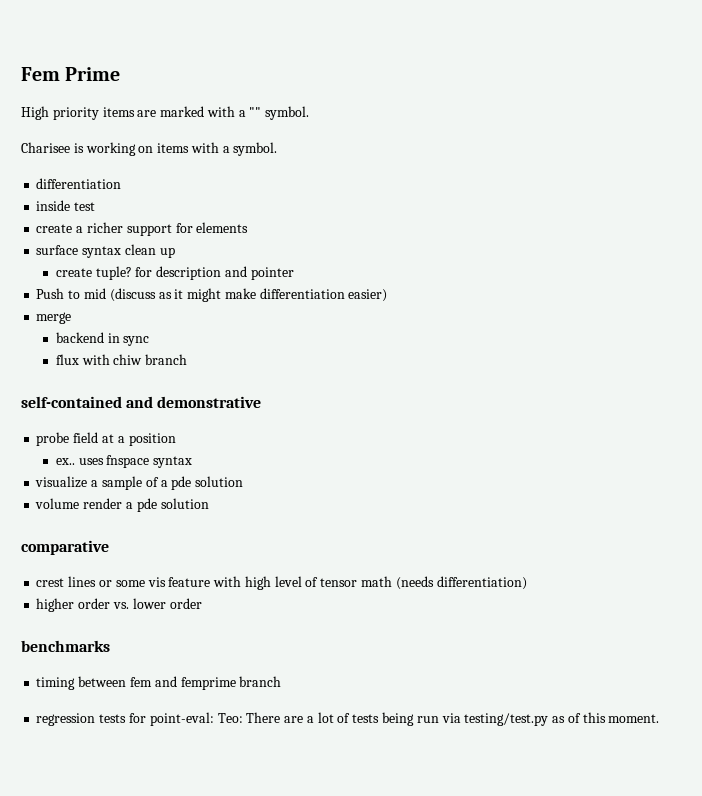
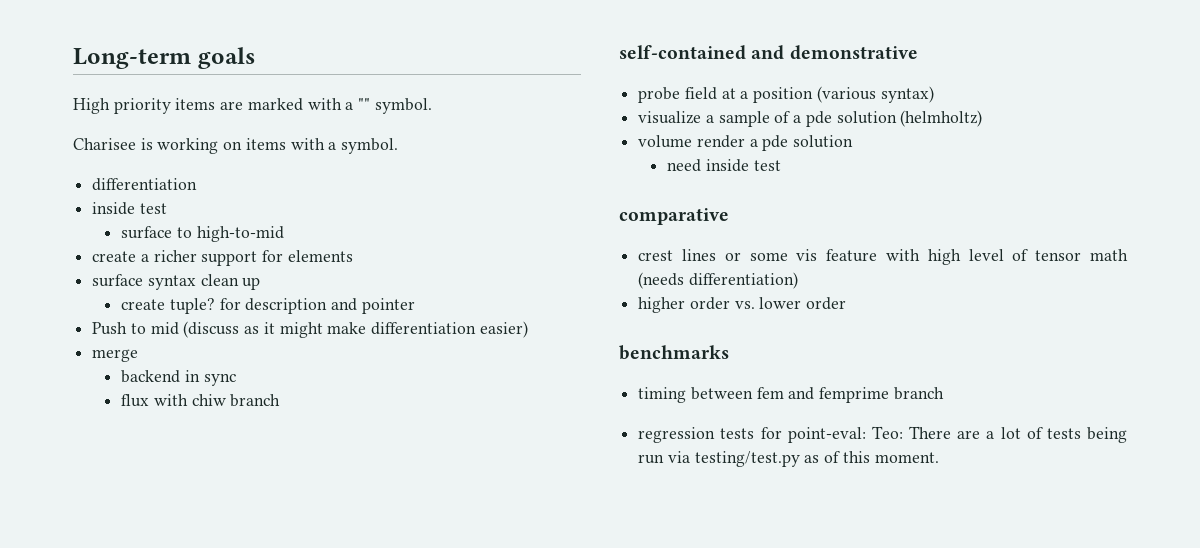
[21,67,121,81] Fem Prime -> [73,47,255,69] Long-term goals
(96, 206) none -> [121,226,284,242] // surface to high-to-mid
[55,455,193,468] // ex.. uses fnspace syntax -> [816,86,934,103] (various syntax)
(244, 481) none -> [900,110,983,127] (helmholtz)
(209, 503) none -> [667,159,781,172] // need inside test

